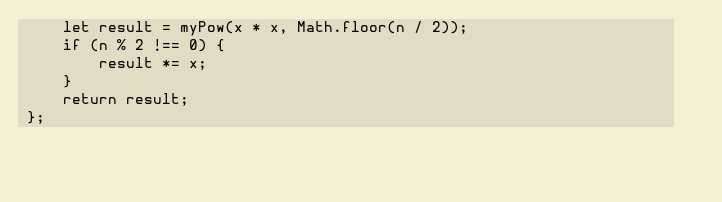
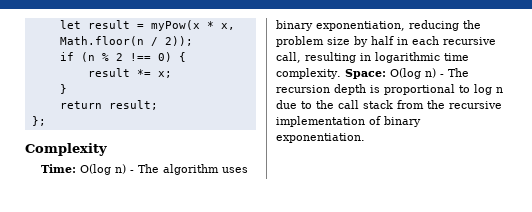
(45, 117) none -> [25,143,107,156] [40,164,248,175] [276,20,481,31] [276,36,496,47] [276,52,469,63] [276,68,469,79] [276,84,503,95] [276,100,502,109] [276,116,421,127] [276,133,365,143] // Complexity // Time: O(log n) - The algorithm uses binary exponentiation, reducing the problem size by half in each recursive call, resulting in logarithmic time complexity. Space: O(log n) - The recursion depth is proportional to log n due to the call stack from the recursive implementation of binary exponentiation.

